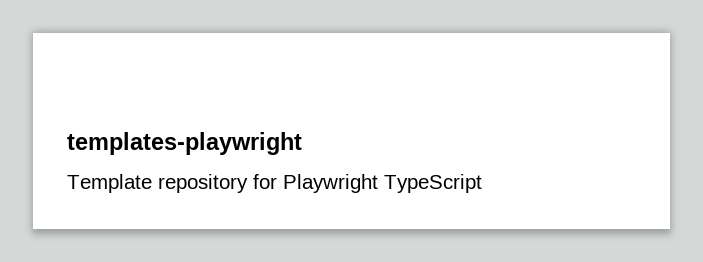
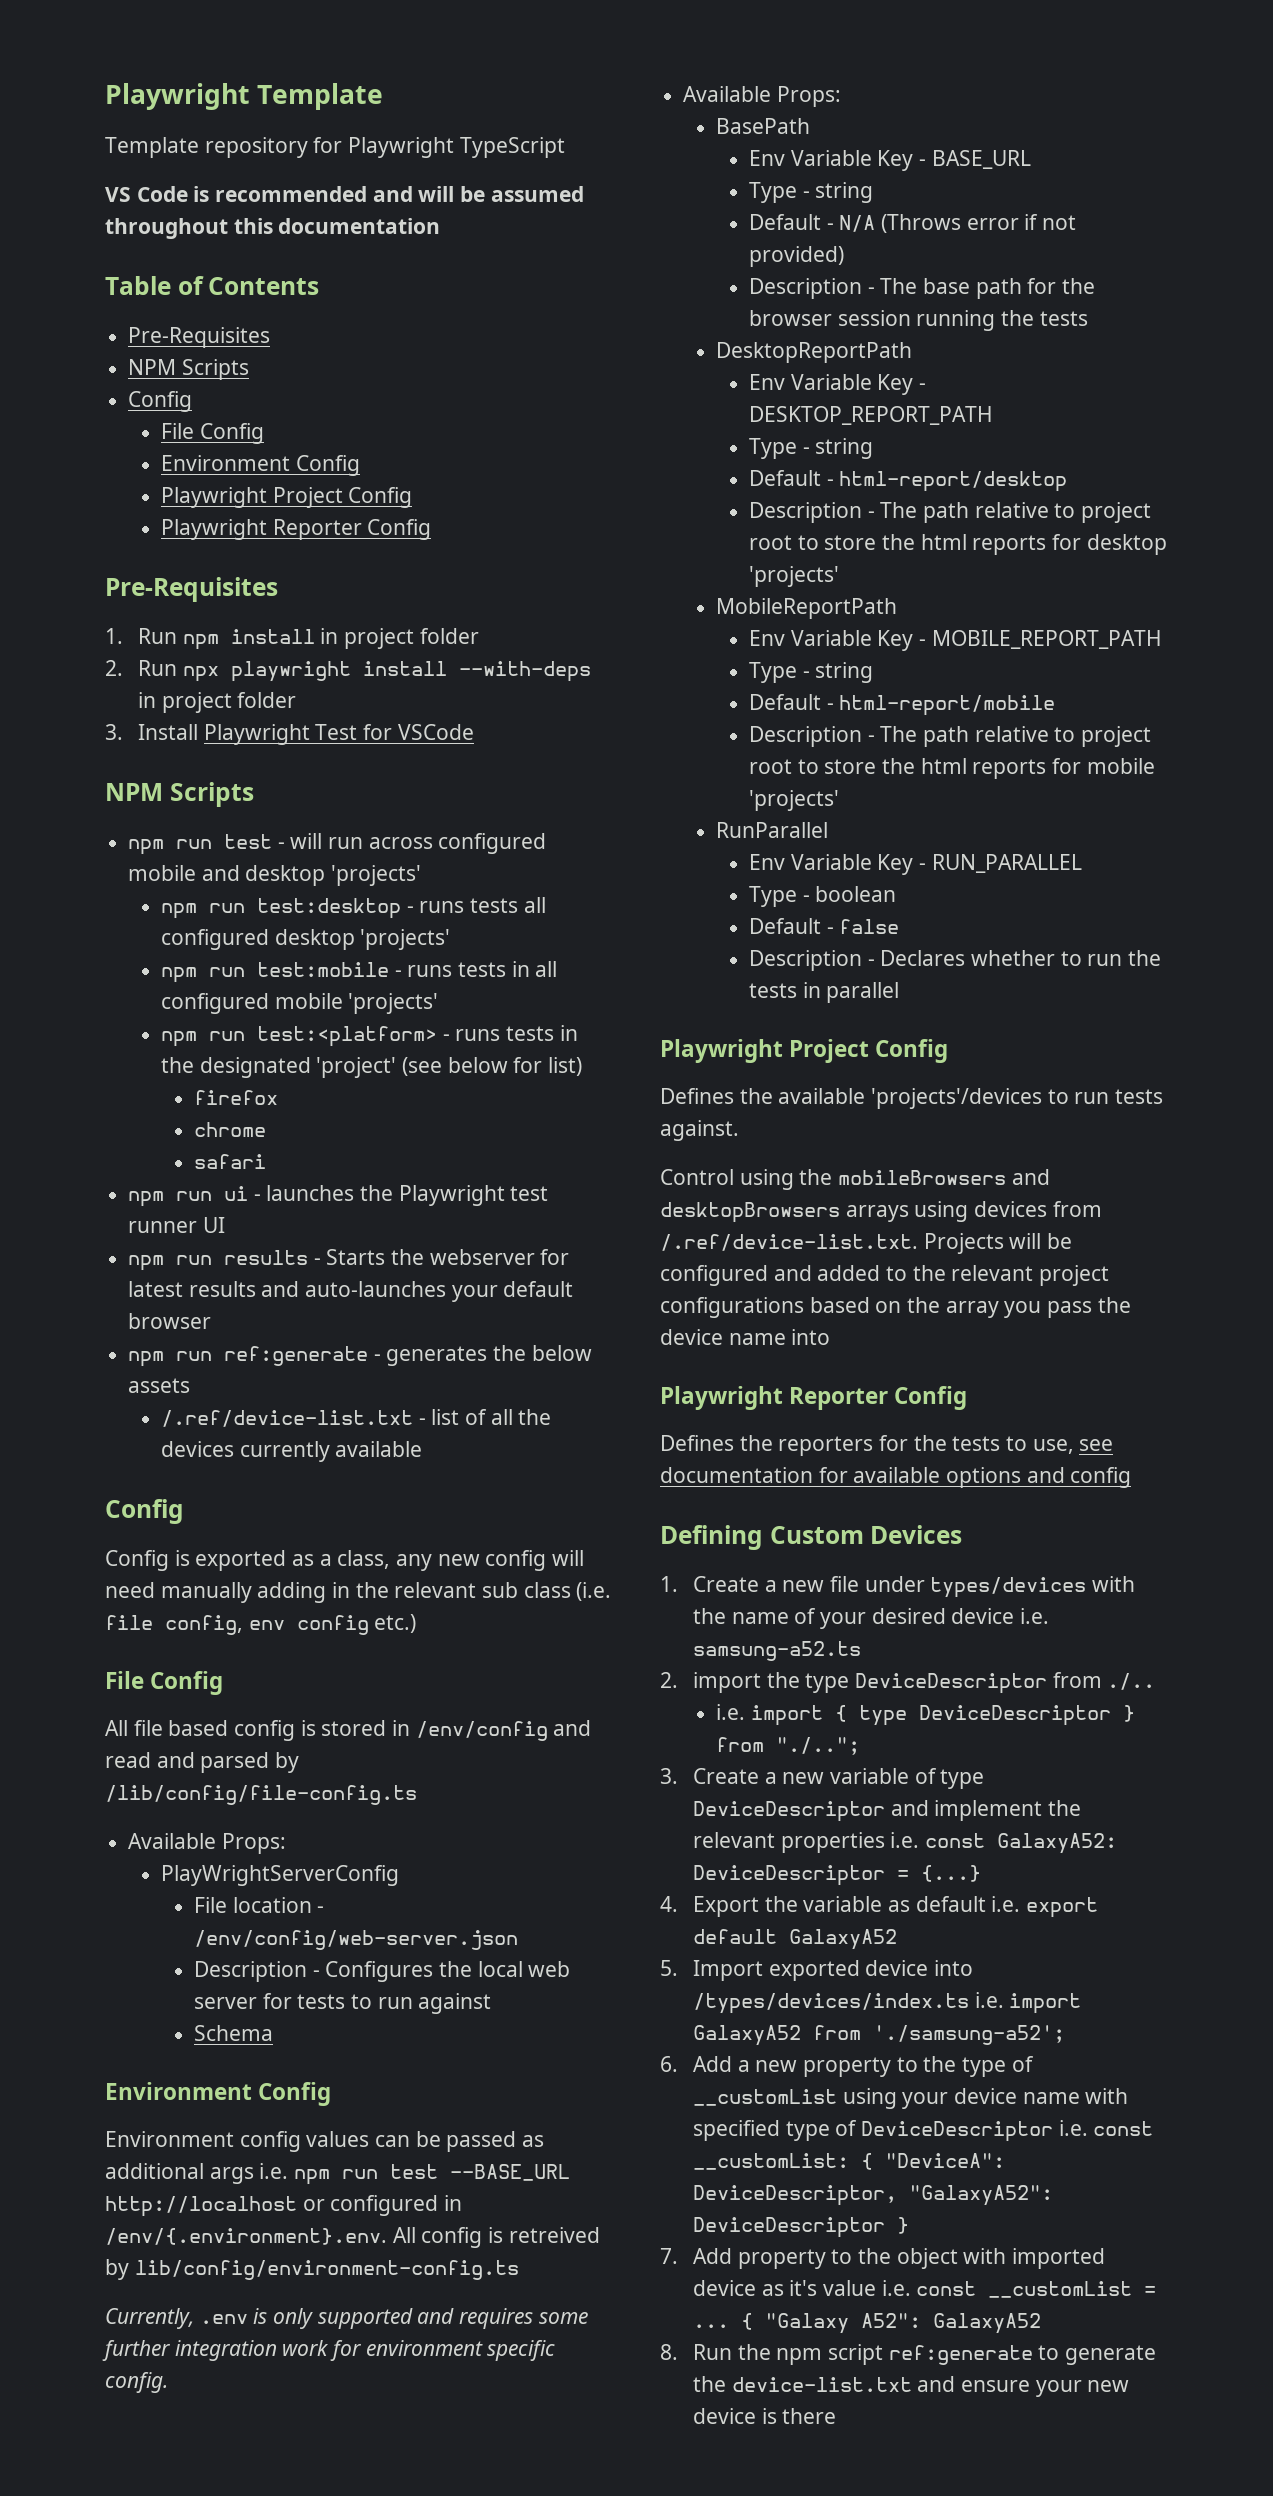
[67,132,302,155] templates-playwright -> [105,83,384,110] Playwright Template
(482, 183) none -> [105,186,584,202] [105,218,441,239] [105,276,320,295] [128,327,271,348] [128,359,249,380] [128,391,193,412] [160,423,264,444] [160,455,360,476] [160,487,413,508] [160,519,432,540] [105,577,278,602] [105,628,479,650] [105,660,591,682] [137,692,297,713] [105,724,474,745] [105,782,254,807] [128,833,547,855] [128,865,422,886] [160,897,546,919] [160,929,451,950] [160,961,558,983] [160,993,439,1014] [160,1025,578,1047] [160,1057,582,1078] [193,1090,278,1105] [193,1122,266,1137] [193,1154,266,1169] [128,1185,549,1207] [128,1217,225,1233] [128,1249,570,1271] [128,1281,574,1302] [128,1313,212,1329] [128,1345,592,1367] [128,1378,191,1393] [160,1409,552,1427] [160,1441,423,1462] [105,1499,184,1524] [105,1550,585,1571] [105,1582,612,1603] [105,1614,417,1635] [105,1671,224,1695] [105,1720,592,1741] [105,1752,300,1773] [105,1785,417,1805] [128,1833,286,1854] [160,1865,399,1886] [193,1897,325,1913] [193,1930,518,1950] [193,1961,571,1982] [193,1993,492,2014] [193,2025,273,2041] [105,2082,332,2106] [105,2131,545,2152] [105,2163,571,2185] [105,2195,463,2217] [105,2227,600,2248] [105,2259,519,2280] [105,2308,588,2329] [102,2340,556,2361] [105,2372,168,2393] [683,86,841,107] [715,118,810,134] [748,150,1031,171] [748,182,874,203] [748,214,1076,233] [748,246,844,267] [748,278,1095,299] [748,310,1088,331] [715,342,912,363] [748,374,926,395] [748,406,993,425] [748,438,874,459] [748,470,1068,492] [748,502,1151,523] [748,534,1167,555] [748,566,839,587] [715,598,897,619] [748,630,1162,651] [748,662,874,683] [748,694,1056,716] [748,726,1151,747] [748,758,1155,779] [748,790,839,811] [715,822,828,838] [748,854,1082,875] [748,886,897,907] [748,918,900,934] [748,950,1161,971] [748,982,900,1003] [660,1039,949,1063] [660,1088,1164,1109] [660,1120,739,1141] [660,1169,1050,1190] [660,1201,1102,1223] [660,1233,1073,1254] [660,1265,1110,1286] [660,1297,1131,1318] [660,1329,831,1345] [660,1386,968,1410] [660,1435,1114,1456] [660,1467,1132,1488] [660,1525,963,1550] [660,1576,1135,1598] [692,1608,1049,1629] [692,1641,861,1661] [660,1672,1156,1694] [715,1704,1135,1726] [715,1737,860,1755] [660,1768,985,1789] [692,1800,1081,1822] [692,1832,1117,1854] [692,1865,981,1886] [660,1896,1098,1918] [692,1929,897,1950] [660,1960,973,1981] [692,1992,1082,2014] [692,2025,1065,2046] [660,2056,1034,2077] [692,2088,1129,2109] [692,2120,1154,2142] [692,2153,1005,2170] [692,2185,1053,2206] [692,2217,909,2238] [660,2248,1105,2269] [692,2280,1157,2298] [692,2313,1041,2334] [660,2344,1156,2365] [692,2376,1130,2397] [692,2408,837,2424] // VS Code is recommended and will be assumed throughout this documentation // Table of Contents // Pre-Requisites // NPM Scripts // Config // File Config // Environment Config // Playwright Project Config // Playwright Reporter Config // Pre-Requisites // 1. Run npm install in project folder // 2. Run npx playwright install --with-deps in project folder // 3. Install Playwright Test for VSCode // NPM Scripts // npm run test - will run across configured mobile and desktop 'projects' // npm run test:desktop - runs tests all configured desktop 'projects' // npm run test:mobile - runs tests in all configured mobile 'projects' // npm run test:<platform> - runs tests in the designated 'project' (see below for list) // firefox // chrome // safari // npm run ui - launches the Playwright test runner UI // npm run results - Starts the webserver for latest results and auto-launches your default browser // npm run ref:generate - generates the below assets // /.ref/device-list.txt - list of all the devices currently available // Config // Config is exported as a class, any new config will need manually adding in the relevant sub class (i.e. file config, env config etc.) // File Config // All file based config is stored in /env/config and read and parsed by /lib/config/file-config.ts // Available Props: // PlayWrightServerConfig // File location - /env/config/web-server.json // Description - Configures the local web server for tests to run against // Schema // Environment Config // Environment config values can be passed as additional args i.e. npm run test --BASE_URL http://localhost or configured in /env/{.environment}.env. All config is retreived by lib/config/environment-config.ts // Currently, .env is only supported and requires some further integration work for environment specific config. // Available Props: // BasePath // Env Variable Key - BASE_URL // Type - string // Default - N/A (Throws error if not provided) // Description - The base path for the browser session running the tests // DesktopReportPath // Env Variable Key - DESKTOP_REPORT_PATH // Type - string // Default - html-report/desktop // Description - The path relative to project root to store the html reports for desktop 'projects' // MobileReportPath // Env Variable Key - MOBILE_REPORT_PATH // Type - string // Default - html-report/mobile // Description - The path relative to project root to store the html reports for mobile 'projects' // RunParallel // Env Variable Key - RUN_PARALLEL // Type - boolean // Default - false // Description - Declares whether to run the tests in parallel // Playwright Project Config // Defines the available 'projects'/devices to run tests against. // Control using the mobileBrowsers and desktopBrowsers arrays using devices from /.ref/device-list.txt. Projects will be configured and added to the relevant project configurations based on the array you pass the device name into // Playwright Reporter Config // Defines the reporters for the tests to use, see documentation for available options and config // Defining Custom Devices // 1. Create a new file under types/devices with the name of your desired device i.e. samsung-a52.ts // 2. import the type DeviceDescriptor from ./.. // i.e. import { type DeviceDescriptor } from "./.."; // 3. Create a new variable of type DeviceDescriptor and implement the relevant properties i.e. const GalaxyA52: DeviceDescriptor = {...} // 4. Export the variable as default i.e. export default GalaxyA52 // 5. Import exported device into /types/devices/index.ts i.e. import GalaxyA52 from './samsung-a52'; // 6. Add a new property to the type of __customList using your device name with specified type of DeviceDescriptor i.e. const __customList: { "DeviceA": DeviceDescriptor, "GalaxyA52": DeviceDescriptor } // 7. Add property to the object with imported device as it's value i.e. const __customList = ... { "Galaxy A52": GalaxyA52 // 8. Run the npm script ref:generate to generate the device-list.txt and ensure your new device is there

